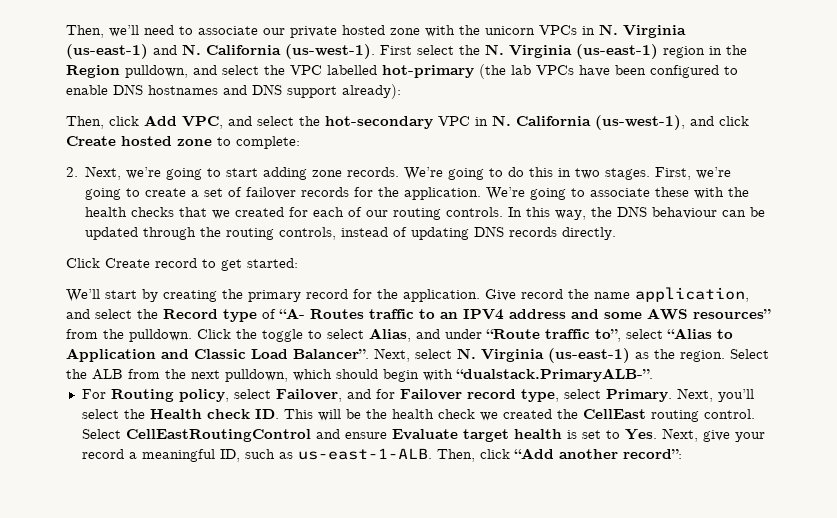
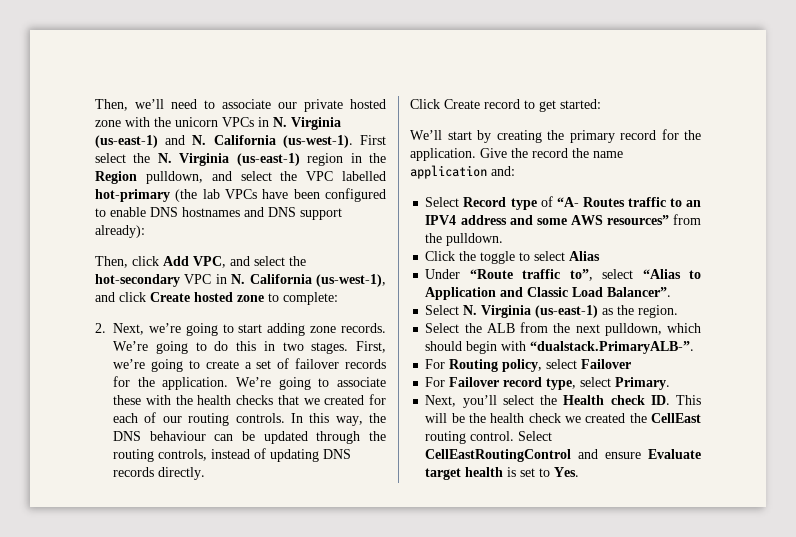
(516, 295) none -> [511,148,528,158] the
[635,287,749,302] [66,309,158,319] application, and select the -> [410,165,515,179] [425,197,460,207] application and: // Select
(192, 335) none -> (504, 239) //
[369,328,482,342] Alias, and under -> [569,251,601,261] [425,269,461,279] Alias // Under
[374,348,452,362] Next, select -> [425,305,460,315] // Select
(725, 356) none -> (679, 311) //
[275,389,395,402] Failover, and for -> [581,359,632,369] [425,377,446,387] Failover // For
(672, 395) none -> (671, 383) //
[661,428,765,442] [81,448,682,462] Next, give your record a meaningful ID, such as us-east-1-ALB. Then, click “Add another record”: -> (580, 472) none

